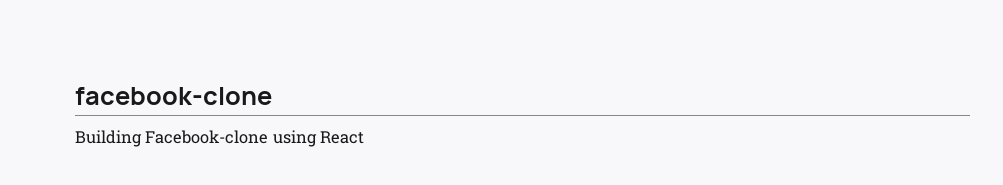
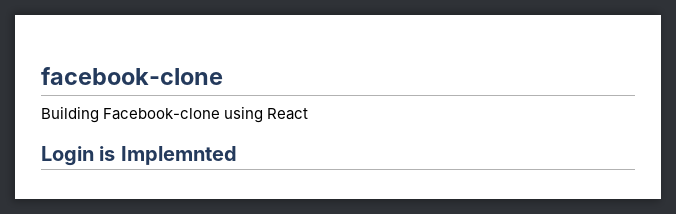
(365, 137) none -> [41,146,237,166] // Login is Implemnted

